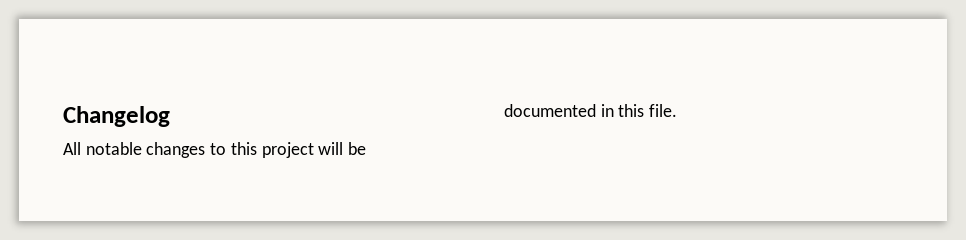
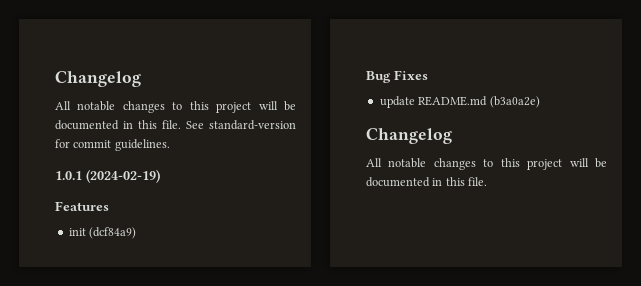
[63,106,170,127] Changelog -> [55,71,141,87] [55,101,296,113] [55,120,296,130] [55,139,170,151] [55,169,160,183] [55,201,109,211] [68,227,137,239] [366,70,428,83] [379,96,540,108] [366,128,452,144] Changelog // All notable changes to this project will be documented in this file. See standard-version for commit guidelines. // 1.0.1 (2024-02-19) // Features // init (dcf84a9) // Bug Fixes // update README.md (b3a0a2e) // Changelog

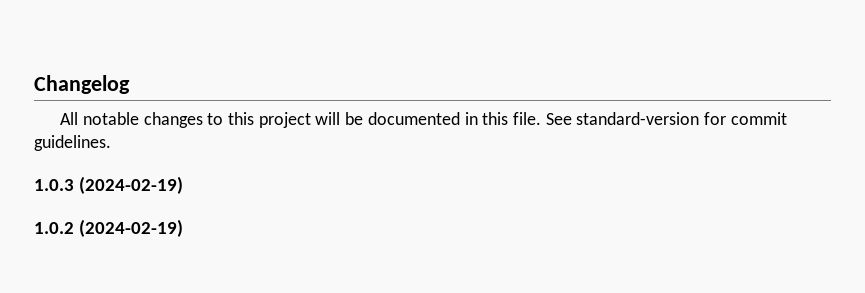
[55,171,82,180] 1.0.1 -> [34,179,74,191] 1.0.3
[55,201,109,211] [68,227,137,239] [366,70,428,83] [379,96,540,108] [366,128,452,144] [366,158,607,170] [366,177,488,187] Features // init (dcf84a9) // Bug Fixes // update README.md (b3a0a2e) // Changelog // All notable changes to this project will be documented in this file. -> [34,219,184,237] 1.0.2 (2024-02-19)

